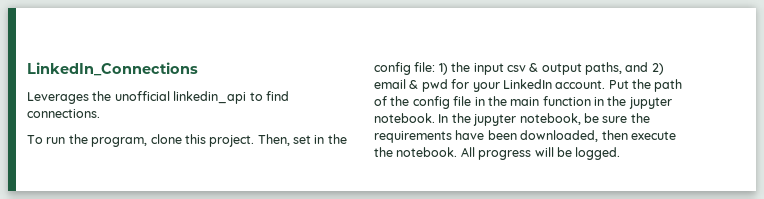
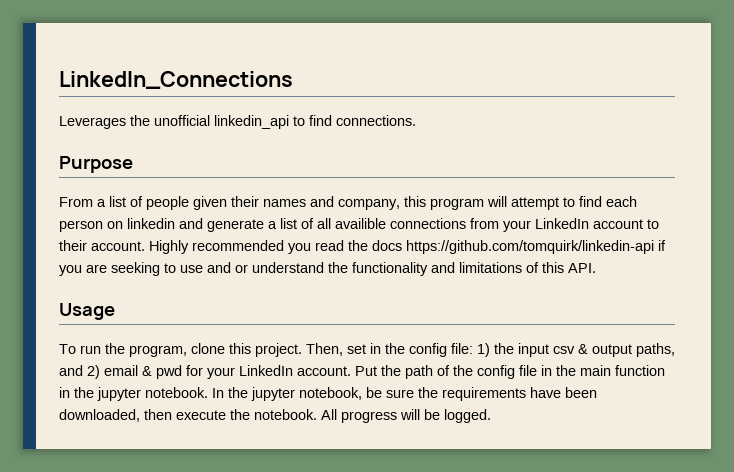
(100, 113) none -> [59,156,133,173] [59,196,637,210] [59,218,659,232] [59,240,666,254] [59,262,596,276] [59,303,115,320] // Purpose // From a list of people given their names and company, this program will attempt to find each person on linkedin and generate a list of all availible connections from your LinkedIn account to their account. Highly recommended you read the docs https://github.com/tomquirk/linkedin-api if you are seeking to use and or understand the functionality and limitations of this API. // Usage

